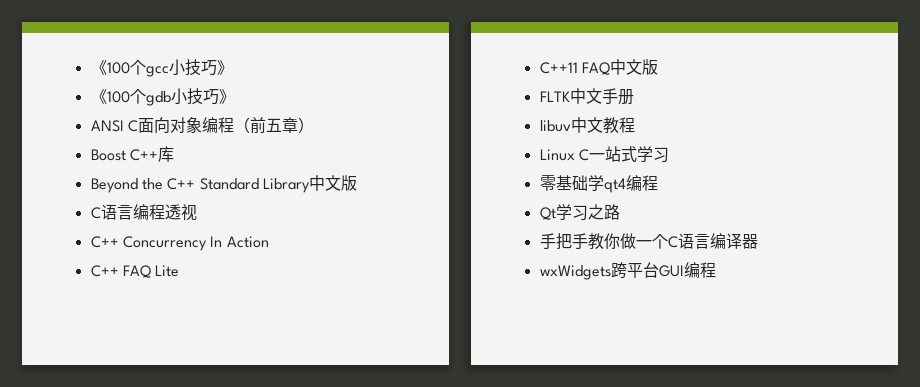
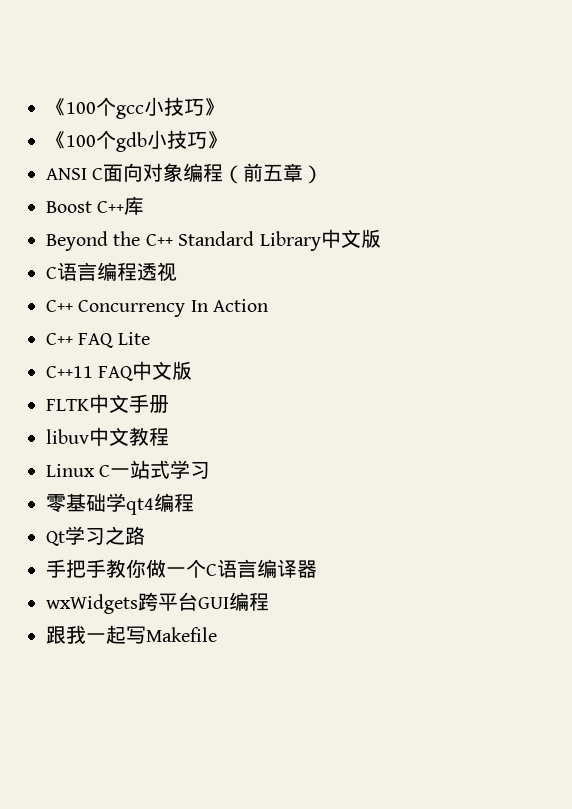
(716, 270) none -> [46,625,217,644] // 跟我一起写Makefile

